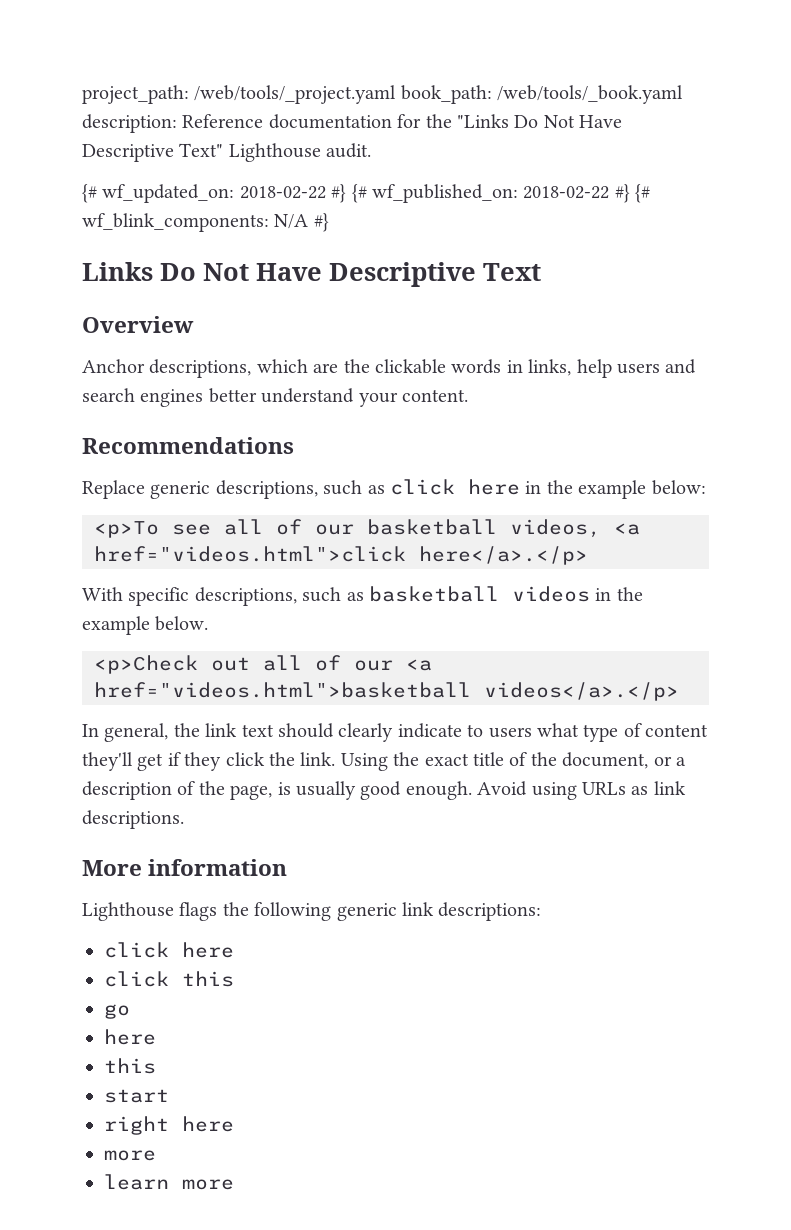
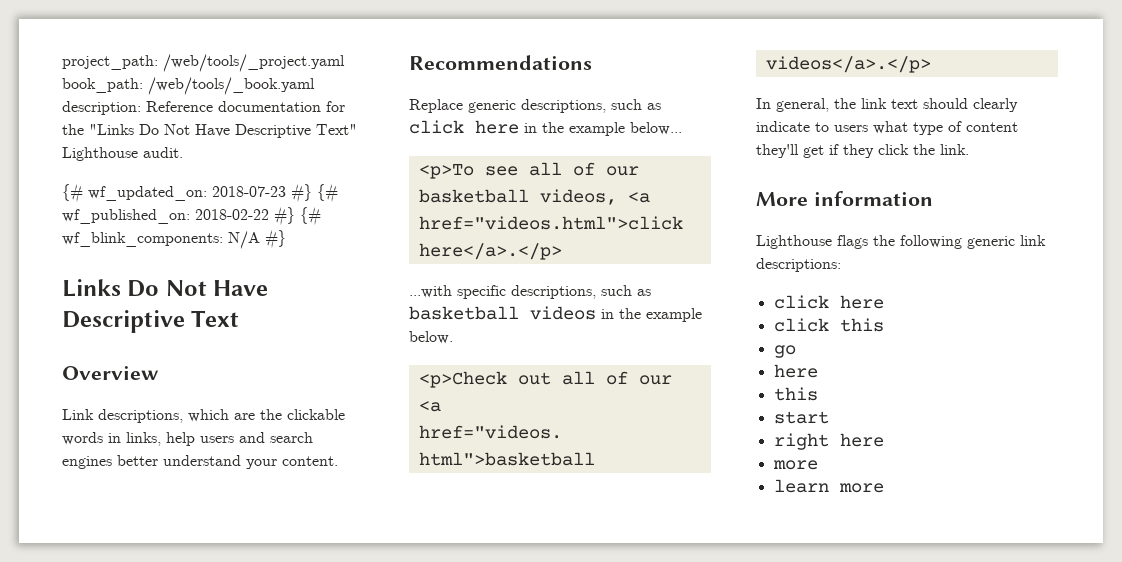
[239,186,326,199] 2018-02-22 -> [212,186,286,197] 2018-07-23
[82,359,145,373] Anchor -> [62,409,94,420] Link
[651,480,706,495] below: -> [630,122,682,135] below...
[82,587,123,601] With -> [409,285,452,298] ...with
[340,752,686,771] [82,781,686,800] [82,810,184,829] Using the exact title of the document, or a description of the page, is usually good enough. Avoid using URLs as link descriptions. -> (969, 149) none

